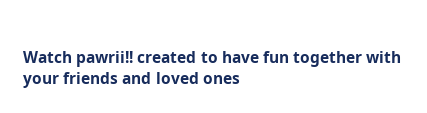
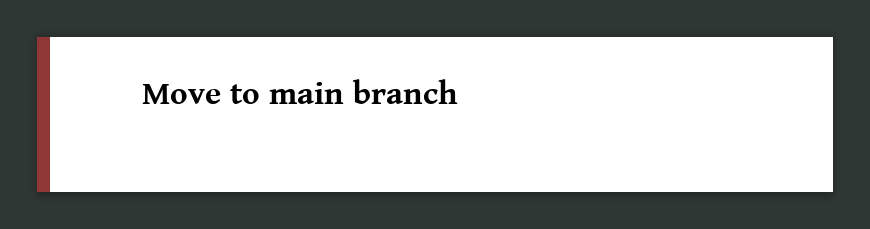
[23,51,402,67] [23,72,240,88] Watch pawrii!! created to have fun together with your friends and loved ones -> [142,79,458,104] Move to main branch

